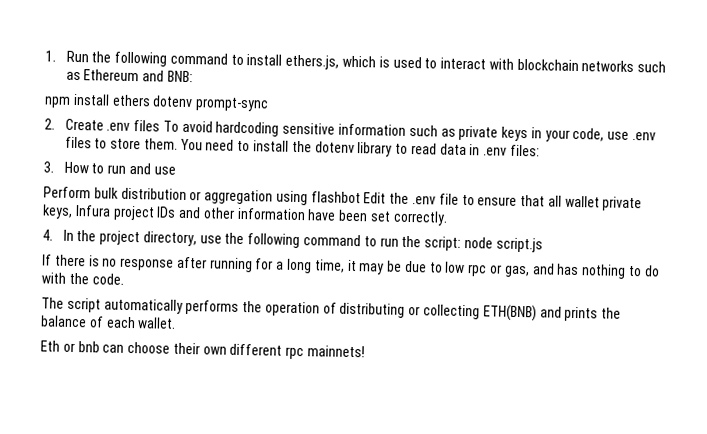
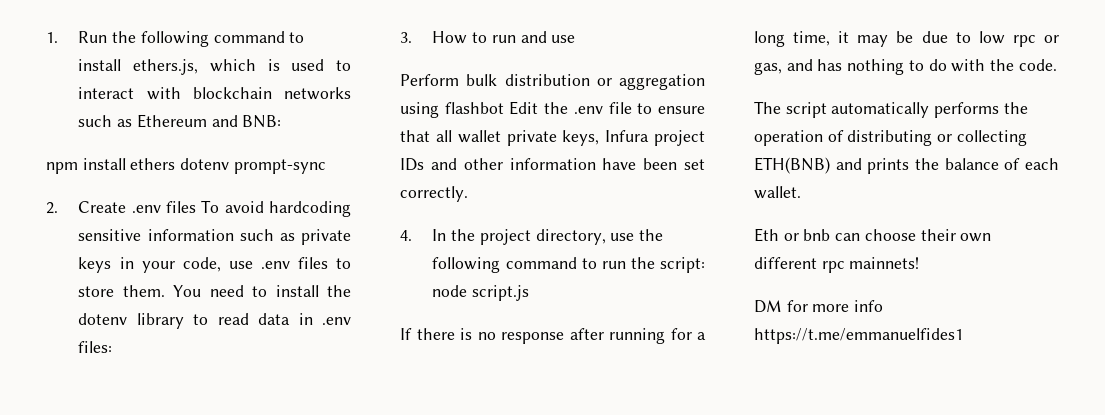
(366, 351) none -> [754,300,884,313] [754,328,963,344] // DM for more info https://t.me/emmanuelfides1

